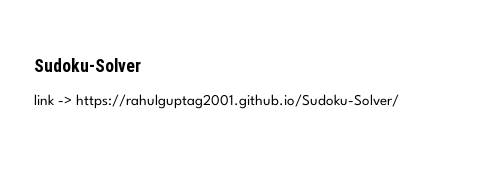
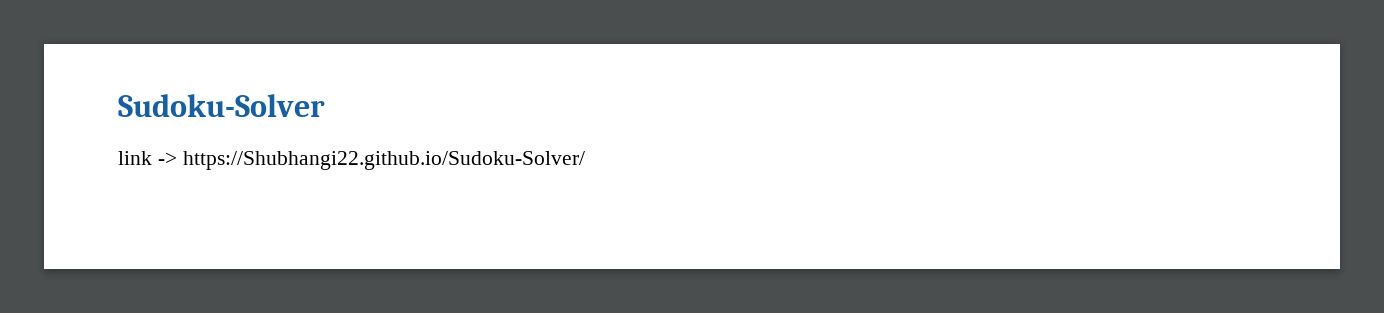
[76,94,400,109] https://rahulguptag2001.github.io/Sudoku-Solver/ -> [182,151,585,170] https://Shubhangi22.github.io/Sudoku-Solver/

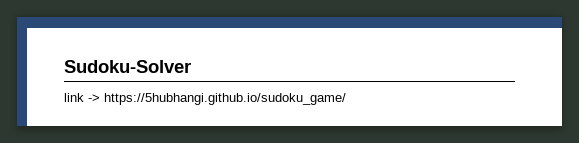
[182,151,585,170] https://Shubhangi22.github.io/Sudoku-Solver/ -> [104,93,346,105] https://5hubhangi.github.io/sudoku_game/

